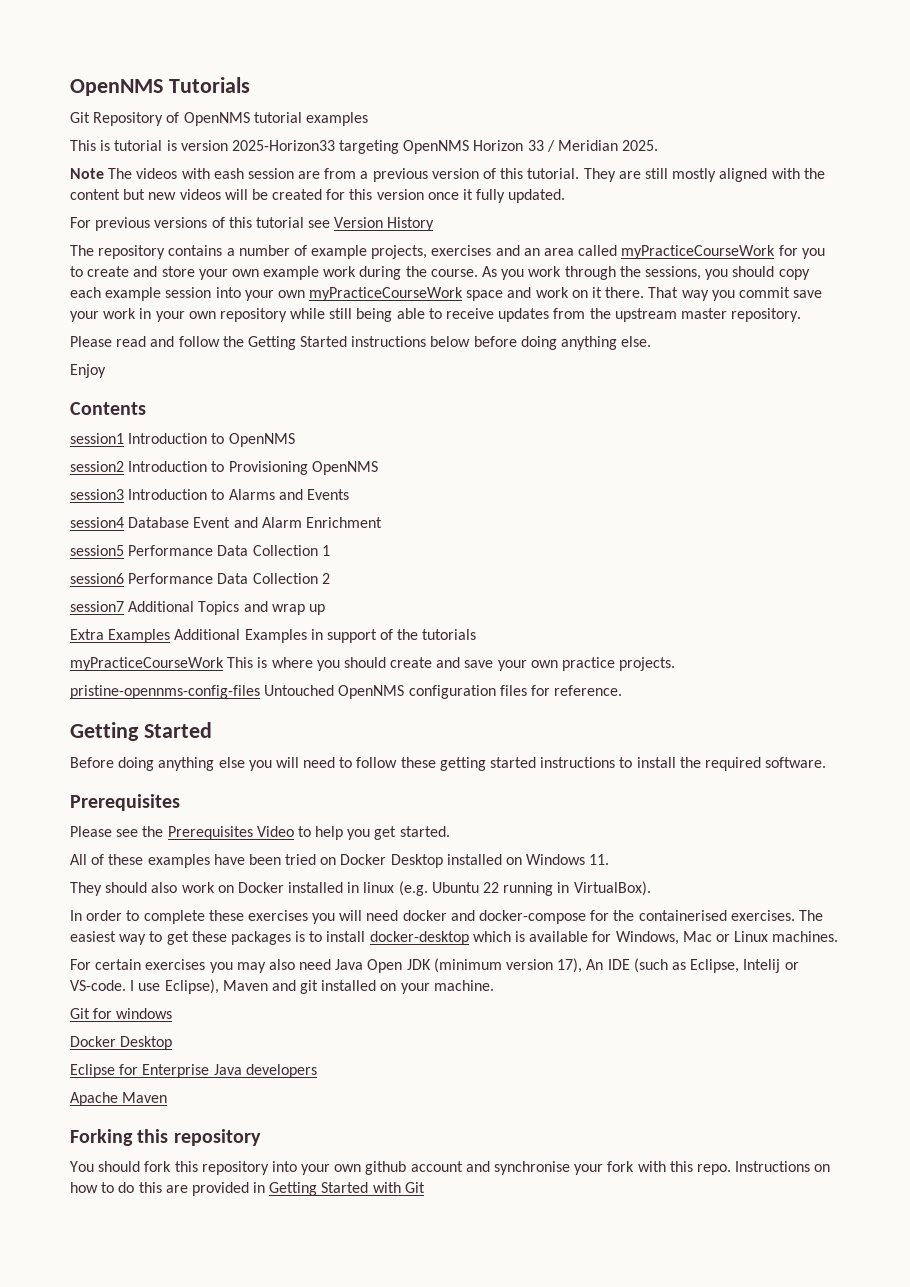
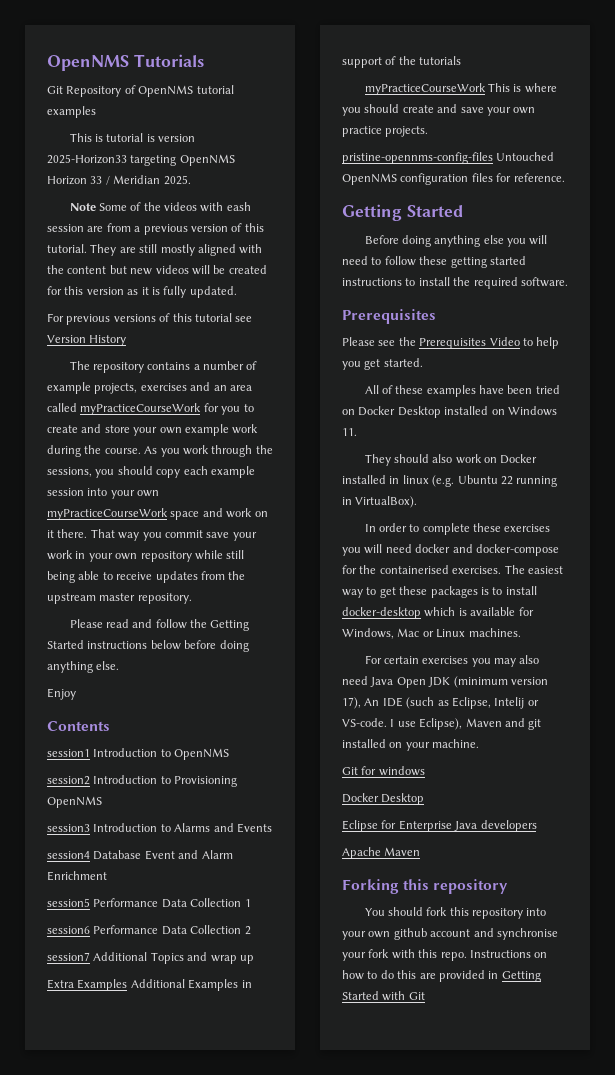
[108,168,133,179] The -> [98,202,161,211] Some of the
[427,189,474,200] once it -> [127,287,160,295] as it is

